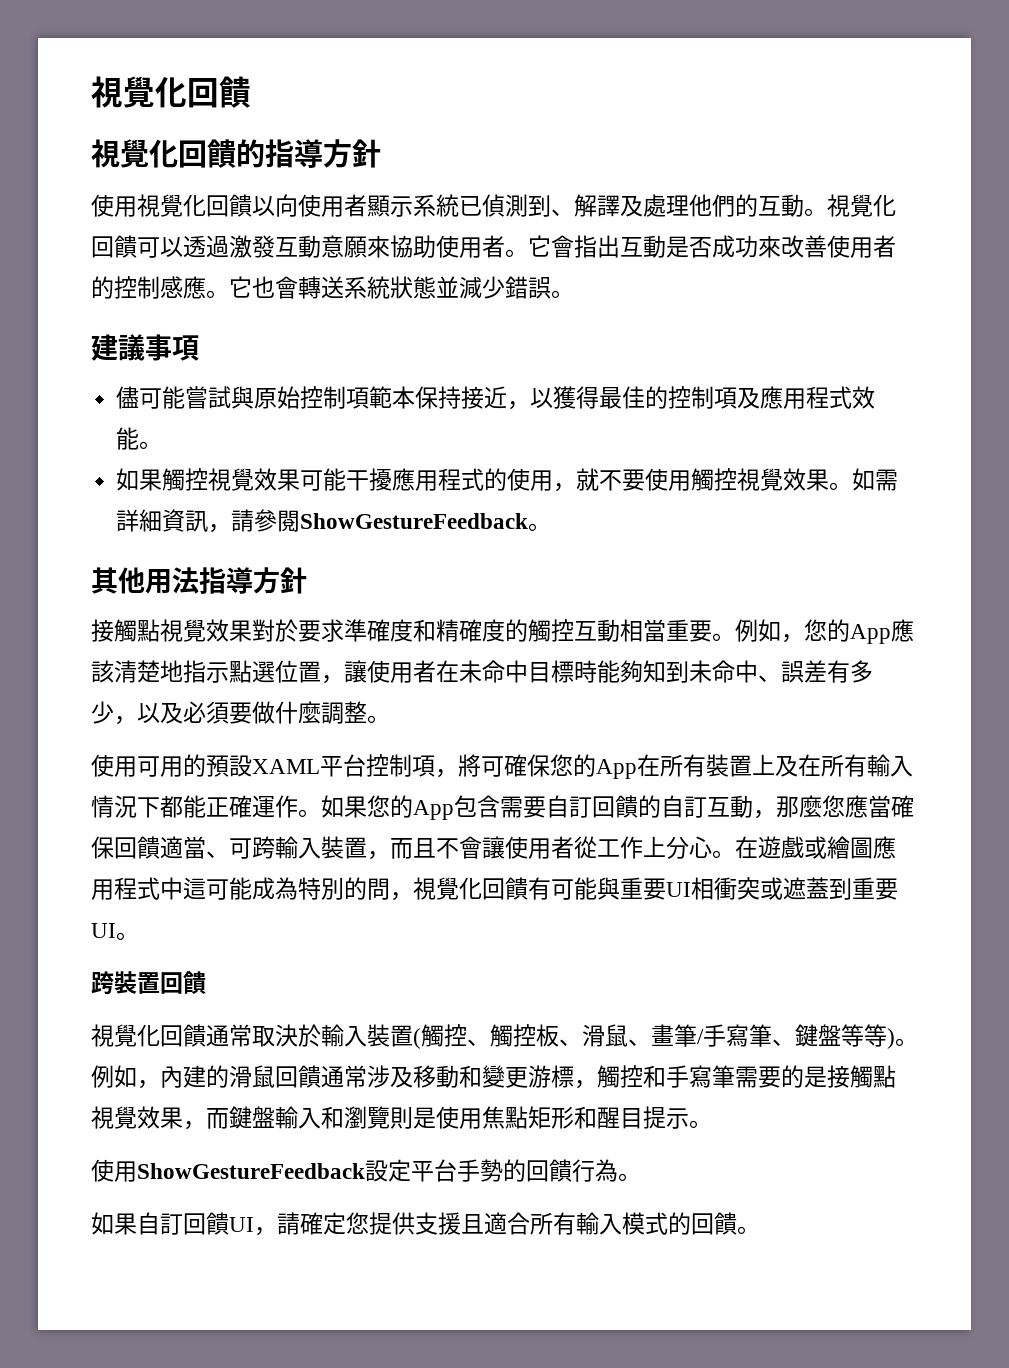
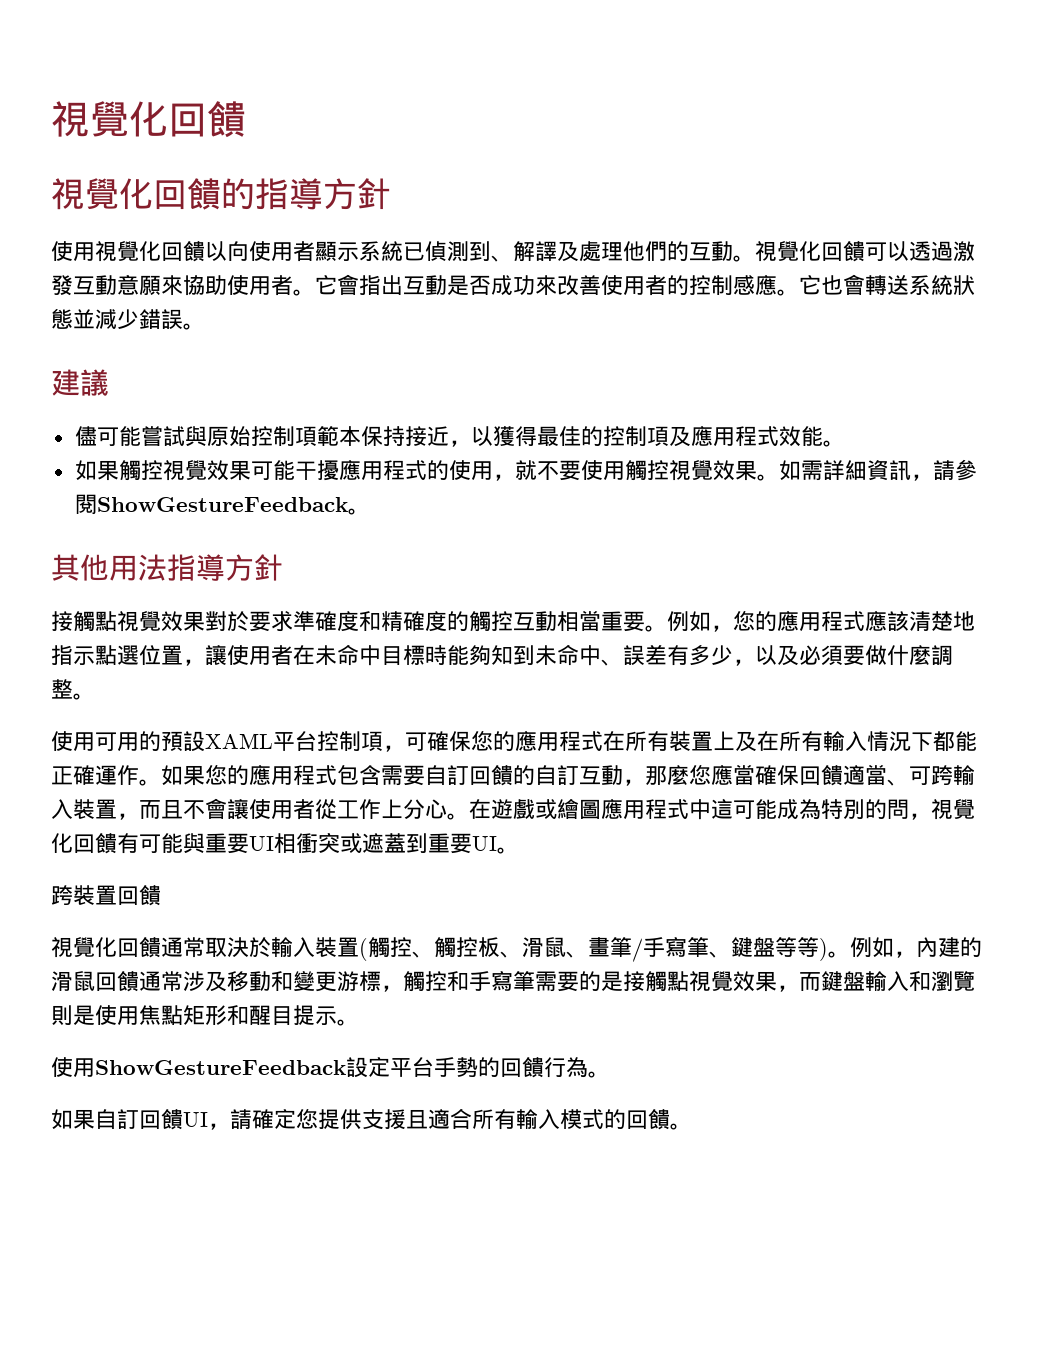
[145,334,199,361] 事項 -> (109, 382) none
[850,624,891,644] App -> [777,611,865,631] 應用程式
[458,754,481,777] 將 -> (405, 748) none
[596,759,637,779] App -> [515,731,603,751] 應用程式
[413,800,454,820] App -> [249,765,337,785] 應用程式

